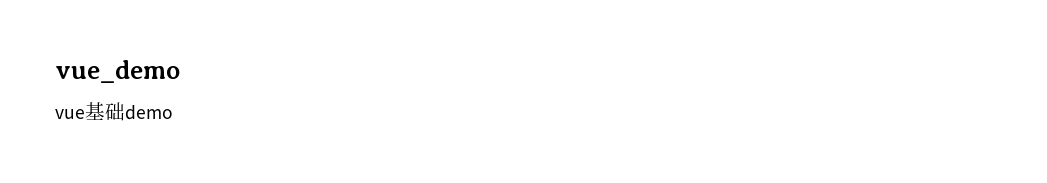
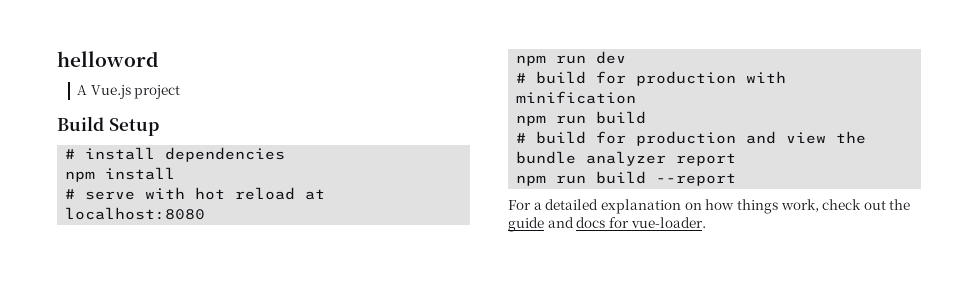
[55,60,180,83] [55,102,173,121] vue_demo // vue基础demo -> [57,51,159,67] [77,85,181,99] [57,116,159,136] [65,147,286,162] [65,167,176,182] [65,187,326,200] [65,207,206,220] [516,51,627,66] [516,71,787,86] [516,91,637,104] [516,111,647,126] [516,131,867,146] [516,151,737,166] [516,171,737,186] [508,199,911,214] [508,217,706,232] helloword // A Vue.js project // Build Setup // # install dependencies // npm install // # serve with hot reload at localhost:8080 // npm run dev // # build for production with minification // npm run build // # build for production and view the bundle analyzer report // npm run build --report // For a detailed explanation on how things work, check out the guide and docs for vue-loader.

